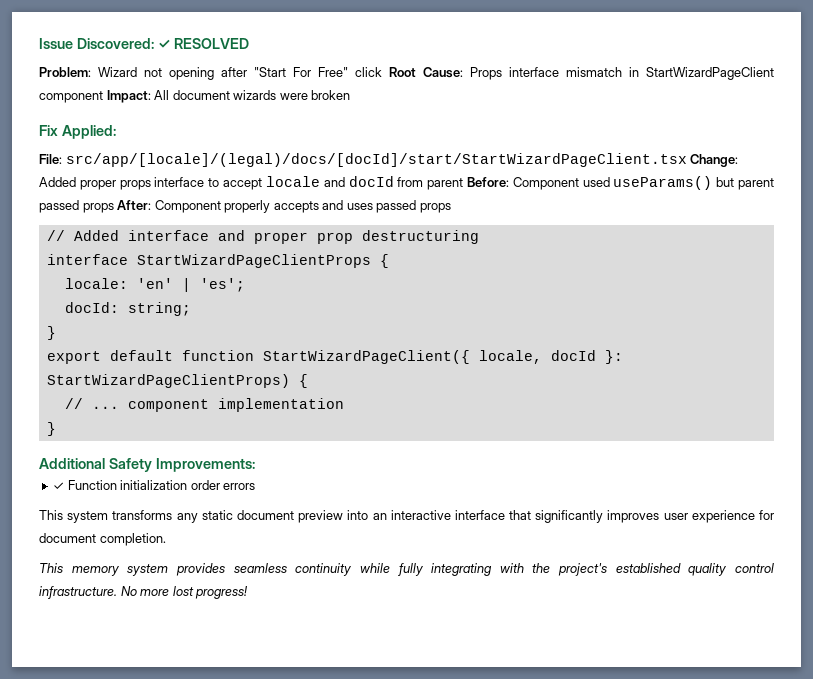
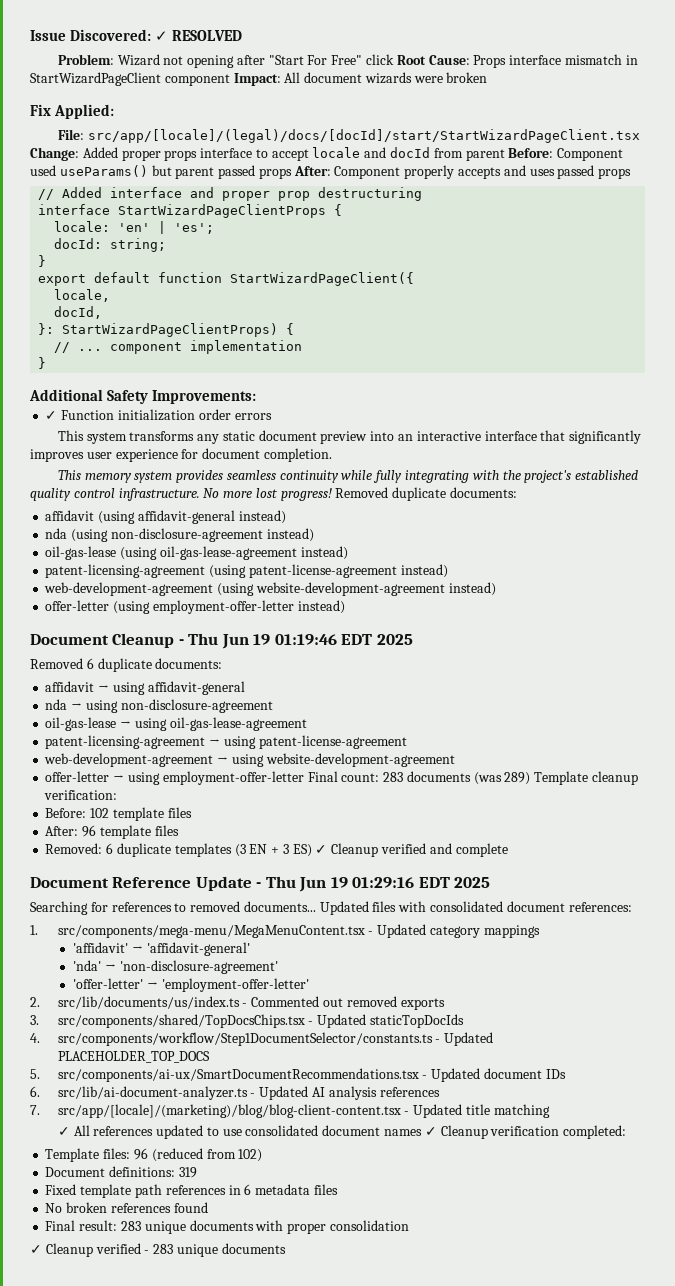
(470, 357) none -> (415, 279) //
[550,350,596,361] docId -> [54,306,103,319] // docId, //
(249, 592) none -> [335,487,518,501] [45,510,286,524] [45,528,314,542] [45,546,348,560] [45,564,448,578] [44,582,496,596] [45,600,345,614] [30,633,413,649] [30,658,223,672] [45,681,245,695] [45,699,273,713] [45,717,307,731] [45,735,407,749] [44,753,455,767] [45,771,638,785] [44,790,118,800] [45,807,192,821] [45,825,179,839] [45,843,508,857] [30,876,491,892] [30,901,632,915] [30,924,540,938] [73,942,250,956] [73,960,278,974] [73,978,309,992] [30,996,445,1010] [30,1014,464,1028] [30,1032,494,1046] [57,1051,210,1063] [30,1068,566,1082] [30,1086,440,1100] [30,1104,550,1118] [57,1125,627,1139] [45,1148,263,1162] [45,1166,197,1178] [45,1184,338,1198] [45,1202,208,1213] [45,1220,409,1234] [30,1243,286,1257] Removed duplicate documents: // affidavit (using affidavit-general instead) // nda (using non-disclosure-agreement instead) // oil-gas-lease (using oil-gas-lease-agreement instead) // patent-licensing-agreement (using patent-license-agreement instead) // web-development-agreement (using website-development-agreement instead) // offer-letter (using employment-offer-letter instead) // Document Cleanup - Thu Jun 19 01:19:46 EDT 2025 // Removed 6 duplicate documents: // affidavit → using affidavit-general // nda → using non-disclosure-agreement // oil-gas-lease → using oil-gas-lease-agreement // patent-licensing-agreement → using patent-license-agreement // web-development-agreement → using website-development-agreement // offer-letter → using employment-offer-letter Final count: 283 documents (was 289) Template cleanup verification: // Before: 102 template files // After: 96 template files // Removed: 6 duplicate templates (3 EN + 3 ES) ✓ Cleanup verified and complete // Document Reference Update - Thu Jun 19 01:29:16 EDT 2025 // Searching for references to removed documents... Updated files with consolidated document references: // 1. src/components/mega-menu/MegaMenuContent.tsx - Updated category mappings // 'affidavit' → 'affidavit-general' // 'nda' → 'non-disclosure-agreement' // 'offer-letter' → 'employment-offer-letter' // 2. src/lib/documents/us/index.ts - Commented out removed exports // 3. src/components/shared/TopDocsChips.tsx - Updated staticTopDocIds // 4. src/components/workflow/Step1DocumentSelector/constants.ts - Updated PLACEHOLDER_TOP_DOCS // 5. src/components/ai-ux/SmartDocumentRecommendations.tsx - Updated document IDs // 6. src/lib/ai-document-analyzer.ts - Updated AI analysis references // 7. src/app/[locale]/(marketing)/blog/blog-client-content.tsx - Updated title matching // ✓ All references updated to use consolidated document names ✓ Cleanup verification completed: // Template files: 96 (reduced from 102) // Document definitions: 319 // Fixed template path references in 6 metadata files // No broken references found // Final result: 283 unique documents with proper consolidation // ✓ Cleanup verified - 283 unique documents

